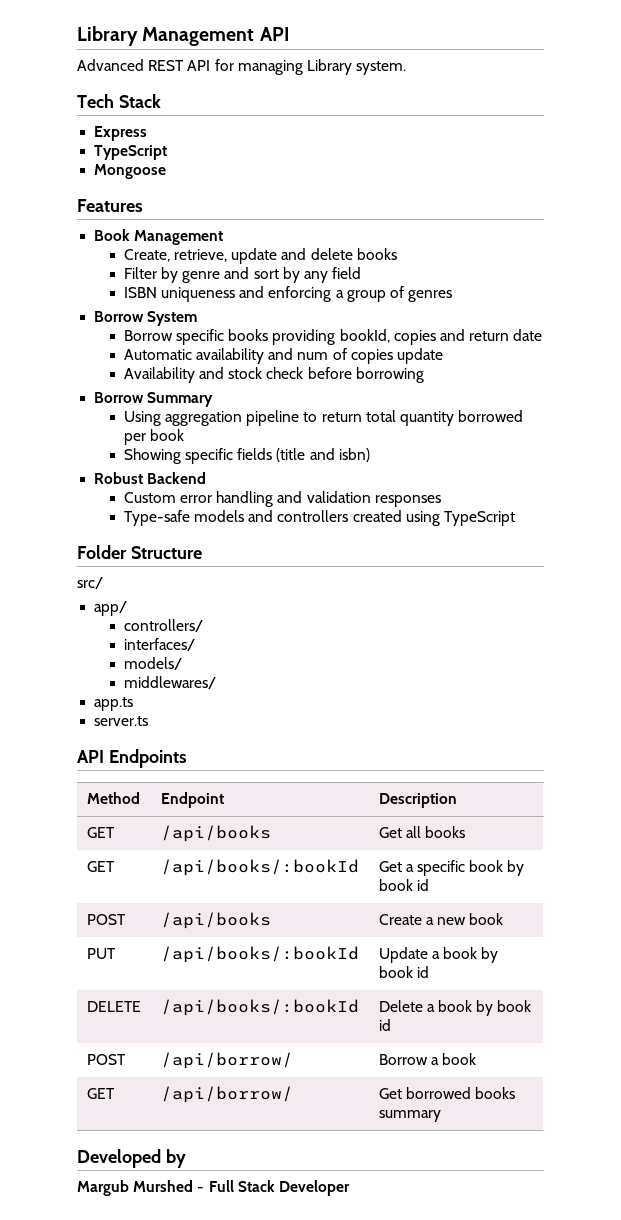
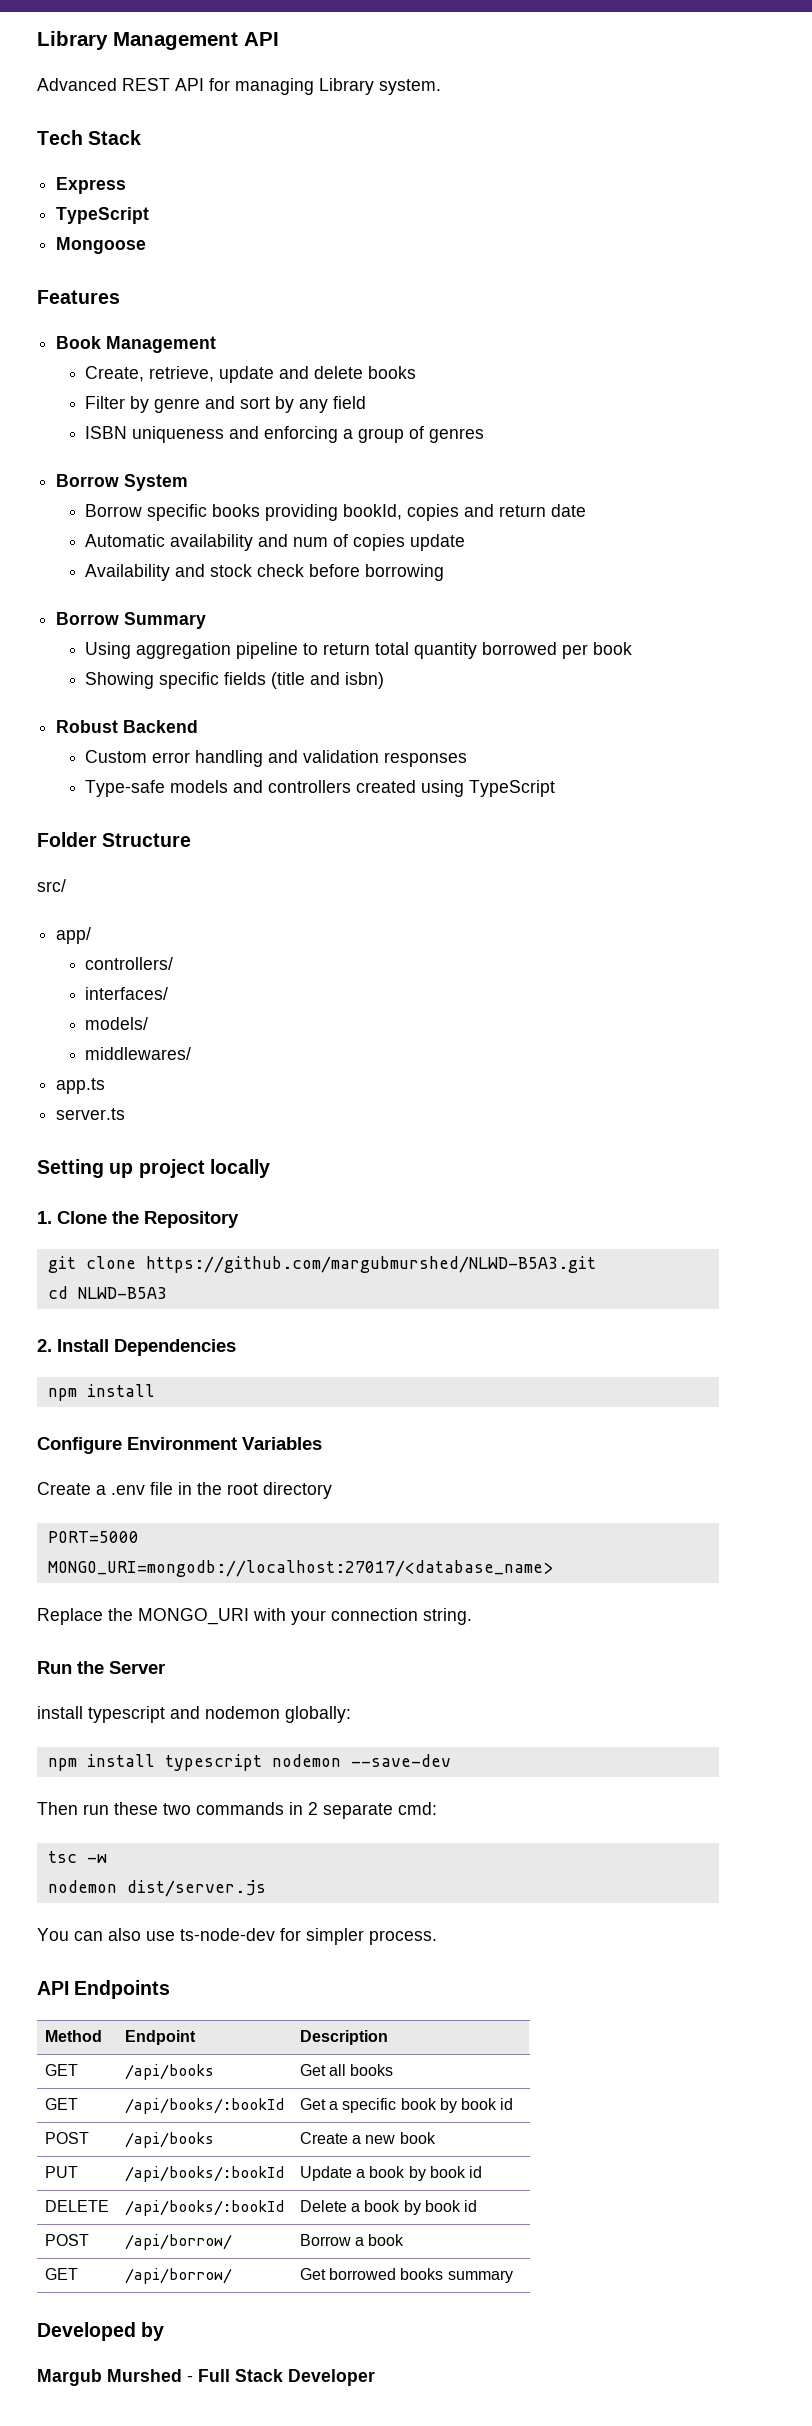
(149, 721) none -> [37,1159,270,1178] [37,1211,239,1228] [47,1256,596,1273] [47,1286,167,1299] [37,1339,236,1356] [47,1384,155,1401] [37,1437,322,1454] [37,1482,332,1499] [47,1531,139,1543] [47,1560,553,1577] [37,1608,472,1625] [37,1661,165,1674] [37,1706,351,1723] [47,1754,451,1771] [37,1802,437,1819] [47,1851,107,1863] [47,1880,266,1897] [37,1928,437,1945] // Setting up project locally // 1. Clone the Repository // git clone https://github.com/margubmurshed/NLWD-B5A3.git // cd NLWD-B5A3 // 2. Install Dependencies // npm install // Configure Environment Variables // Create a .env file in the root directory // PORT=5000 // MONGO_URI=mongodb://localhost:27017/<database_name> // Replace the MONGO_URI with your connection string. // Run the Server // install typescript and nodemon globally: // npm install typescript nodemon --save-dev // Then run these two commands in 2 separate cmd: // tsc -w // nodemon dist/server.js // You can also use ts-node-dev for simpler process.

